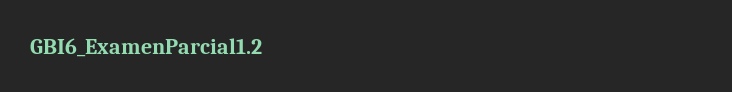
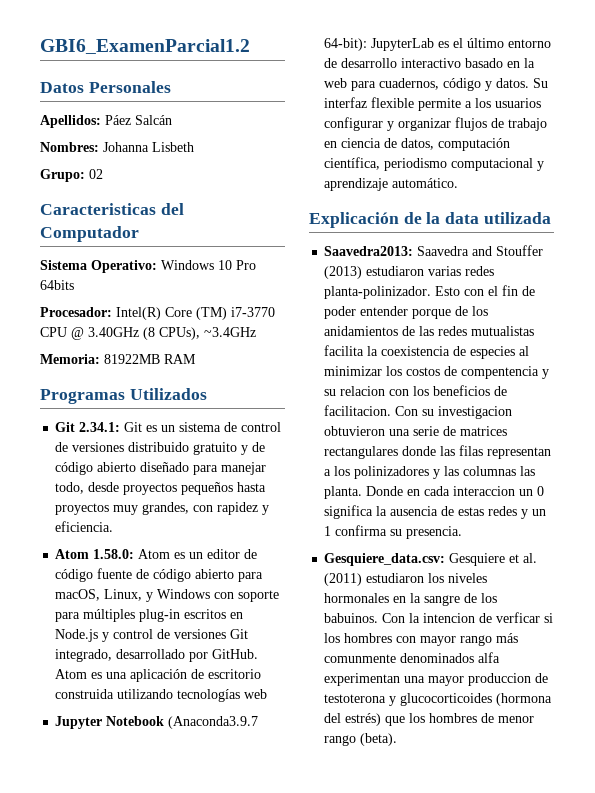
(262, 47) none -> [40,81,171,93] [40,115,172,128] [40,142,194,152] [40,169,103,182] [40,203,184,215] [40,226,139,242] [40,260,256,273] [40,280,74,290] [40,307,275,320] [40,327,256,340] [40,354,196,364] [40,388,207,404] [55,422,282,432] [55,442,266,455] [55,462,267,475] [55,482,267,495] [55,502,270,515] [55,521,114,532] [55,549,258,559] [55,568,264,582] [55,589,280,602] [55,609,244,622] [55,629,249,642] [55,649,259,662] [55,669,262,682] [55,689,268,702] [55,716,259,729] [324,38,552,51] [324,58,536,68] [324,78,549,91] [324,97,542,111] [324,117,548,131] [324,138,511,151] [324,157,545,171] [324,178,459,191] [309,212,551,228] [324,245,544,256] [324,266,495,279] [324,285,536,299] [324,306,489,319] [324,326,535,336] [324,345,530,359] [324,366,550,379] [324,385,508,396] [324,405,513,419] [324,426,508,436] [324,445,552,459] [324,466,536,479] [324,486,545,499] [324,505,547,519] [324,525,463,539] [324,553,538,566] [324,573,488,586] [324,593,498,606] [324,612,554,623] [324,633,519,646] [324,652,501,663] [324,673,549,686] [324,693,553,706] [324,713,535,726] [324,733,398,746] // Datos Personales // Apellidos: Páez Salcán // Nombres: Johanna Lisbeth // Grupo: 02 // Caracteristicas del Computador // Sistema Operativo: Windows 10 Pro 64bits // Procesador: Intel(R) Core (TM) i7-3770 CPU @ 3.40GHz (8 CPUs), ~3.4GHz // Memoria: 81922MB RAM // Programas Utilizados // Git 2.34.1: Git es un sistema de control de versiones distribuido gratuito y de código abierto diseñado para manejar todo, desde proyectos pequeños hasta proyectos muy grandes, con rapidez y eficiencia. // Atom 1.58.0: Atom es un editor de código fuente de código abierto para macOS, Linux, y Windows con soporte para múltiples plug-in escritos en Node.js y control de versiones Git integrado, desarrollado por GitHub. Atom es una aplicación de escritorio construida utilizando tecnologías web // Jupyter Notebook (Anaconda3.9.7 64-bit): JupyterLab es el último entorno de desarrollo interactivo basado en la web para cuadernos, código y datos. Su interfaz flexible permite a los usuarios configurar y organizar flujos de trabajo en ciencia de datos, computación científica, periodismo computacional y aprendizaje automático. // Explicación de la data utilizada // Saavedra2013: Saavedra and Stouffer (2013) estudiaron varias redes planta-polinizador. Esto con el fin de poder entender porque de los anidamientos de las redes mutualistas facilita la coexistencia de especies al minimizar los costos de compentencia y su relacion con los beneficios de facilitacion. Con su investigacion obtuvieron una serie de matrices rectangulares donde las filas representan a los polinizadores y las columnas las planta. Donde en cada interaccion un 0 significa la ausencia de estas redes y un 1 confirma su presencia. // Gesquiere_data.csv: Gesquiere et al. (2011) estudiaron los niveles hormonales en la sangre de los babuinos. Con la intencion de verficar si los hombres con mayor rango más comunmente denominados alfa experimentan una mayor produccion de testoterona y glucocorticoides (hormona del estrés) que los hombres de menor rango (beta).

